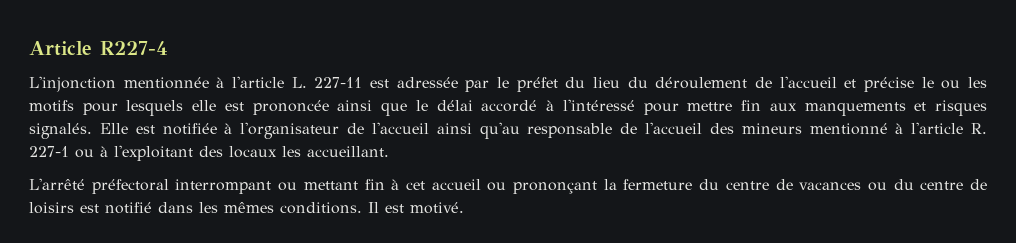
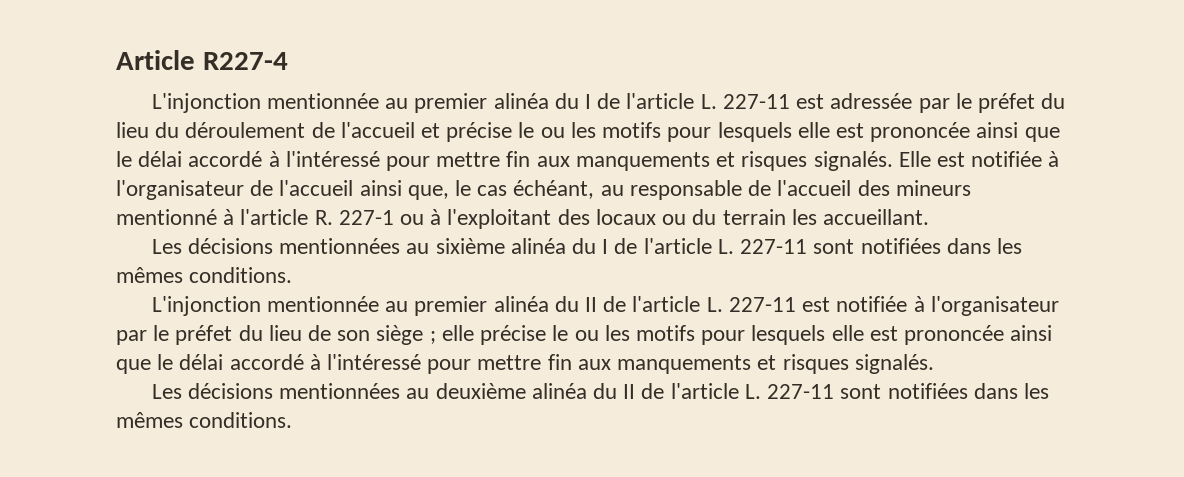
[216,77,225,88] à -> [385,93,621,113] au premier alinéa du I de
[479,122,520,139] qu'au -> [407,180,624,200] que, le cas échéant, au
(277, 152) none -> [662,209,786,225] ou du terrain
[29,178,988,194] [29,202,464,214] L'arrêté préfectoral interrompant ou mettant fin à cet accueil ou prononçant la fermeture du centre de vacances ou du centre de loisirs est notifié dans les mêmes conditions. Il est motivé. -> [151,238,1022,254] [116,267,293,283] [151,296,1059,316] [116,325,1053,345] [116,354,934,374] [151,383,1049,399] [116,412,293,428] Les décisions mentionnées au sixième alinéa du I de l'article L. 227-11 sont notifiées dans les mêmes conditions. // L'injonction mentionnée au premier alinéa du II de l'article L. 227-11 est notifiée à l'organisateur par le préfet du lieu de son siège ; elle précise le ou les motifs pour lesquels elle est prononcée ainsi que le délai accordé à l'intéressé pour mettre fin aux manquements et risques signalés. // Les décisions mentionnées au deuxième alinéa du II de l'article L. 227-11 sont notifiées dans les mêmes conditions.

